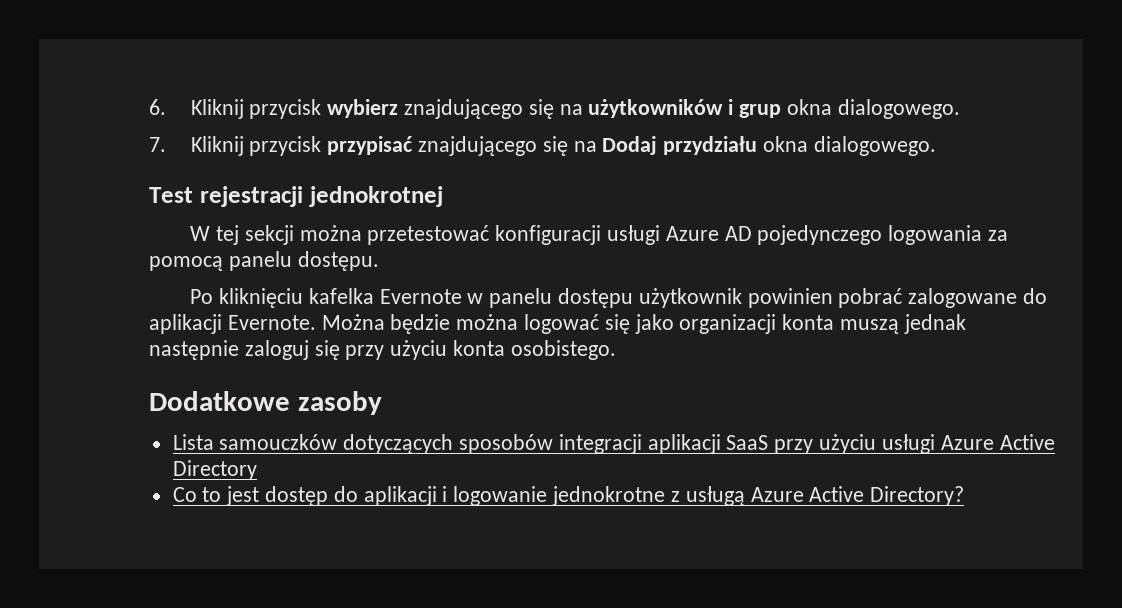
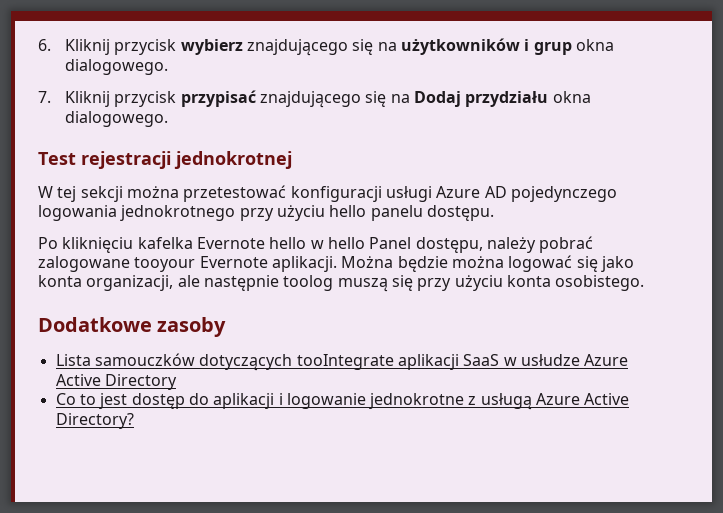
[987,230,1008,241] [149,256,223,271] za pomocą -> [120,205,367,221] jednokrotnego przy użyciu hello
[467,288,1047,308] [149,314,316,334] w panelu dostępu użytkownik powinien pobrać zalogowane do aplikacji Evernote. -> [269,236,594,253] [38,256,337,272] hello w hello Panel dostępu, należy pobrać zalogowane tooyour Evernote aplikacji.
[679,314,966,334] [149,340,309,360] organizacji konta muszą jednak następnie zaloguj -> [38,275,388,292] konta organizacji, ale następnie toolog muszą
[459,434,935,454] sposobów integracji aplikacji SaaS przy użyciu usługi -> [296,354,580,370] tooIntegrate aplikacji SaaS w usłudze

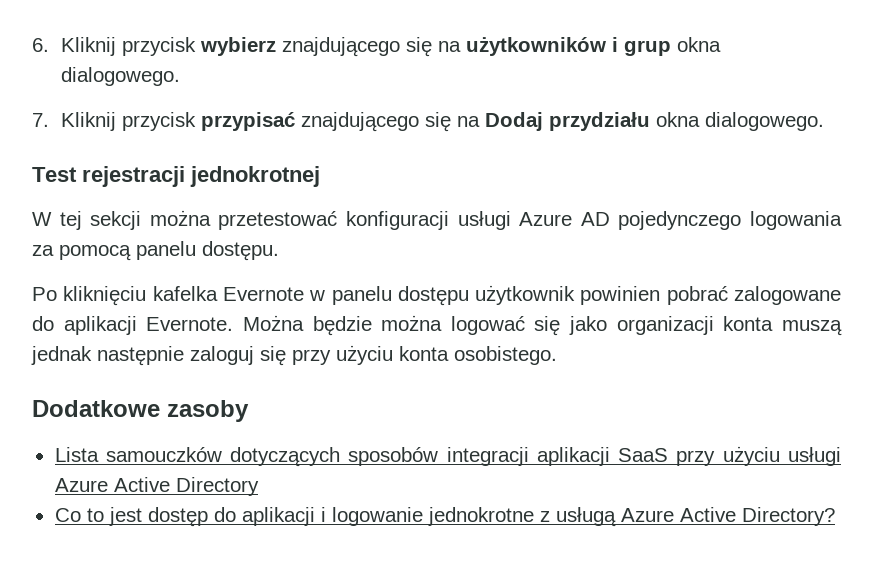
[120,205,367,221] jednokrotnego przy użyciu hello -> [32,245,131,261] za pomocą
[269,236,594,253] [38,256,337,272] hello w hello Panel dostępu, należy pobrać zalogowane tooyour Evernote aplikacji. -> [309,285,841,306] [32,316,234,335] w panelu dostępu użytkownik powinien pobrać zalogowane do aplikacji Evernote.
[38,275,388,292] konta organizacji, ale następnie toolog muszą -> [616,316,842,336] [31,346,254,366] organizacji konta muszą jednak następnie zaloguj
[296,354,580,370] tooIntegrate aplikacji SaaS w usłudze -> [348,446,842,466] sposobów integracji aplikacji SaaS przy użyciu usługi

